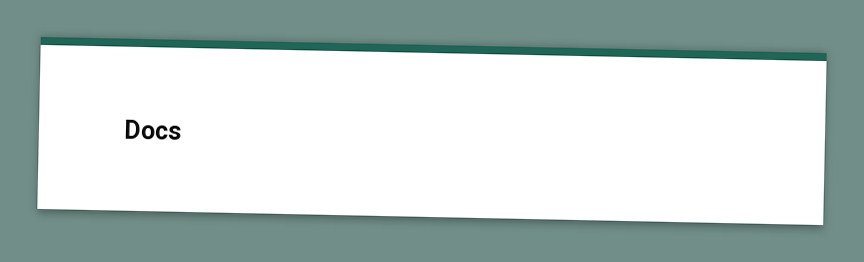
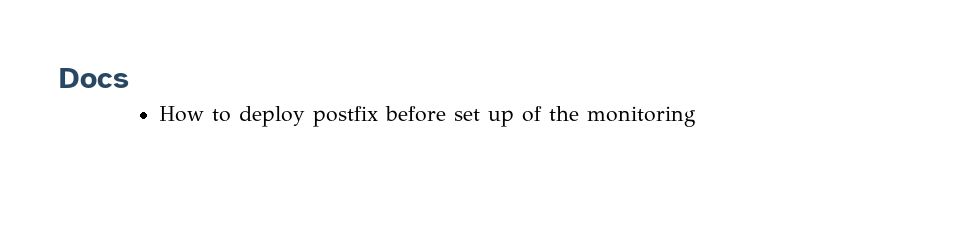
(182, 129) none -> [159,106,697,127] // How to deploy postfix before set up of the monitoring

